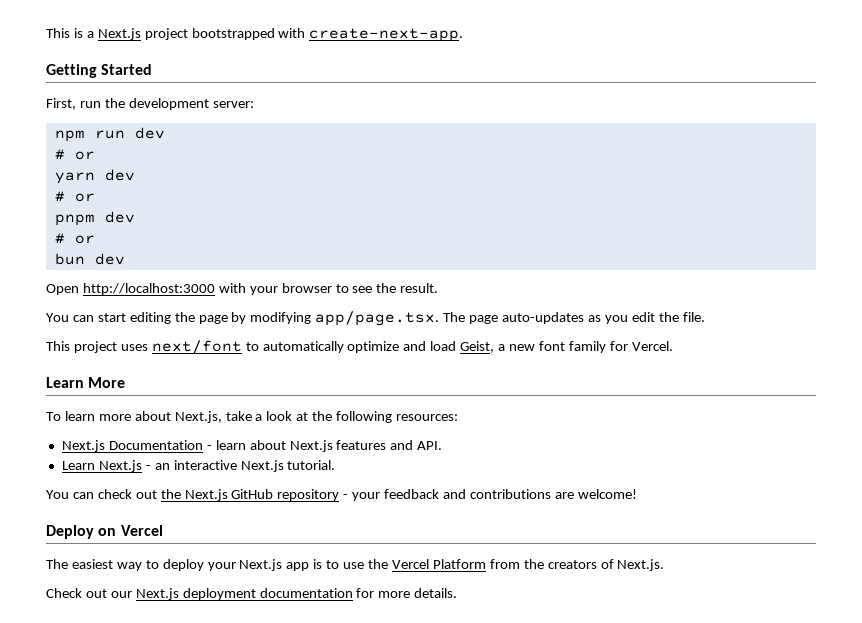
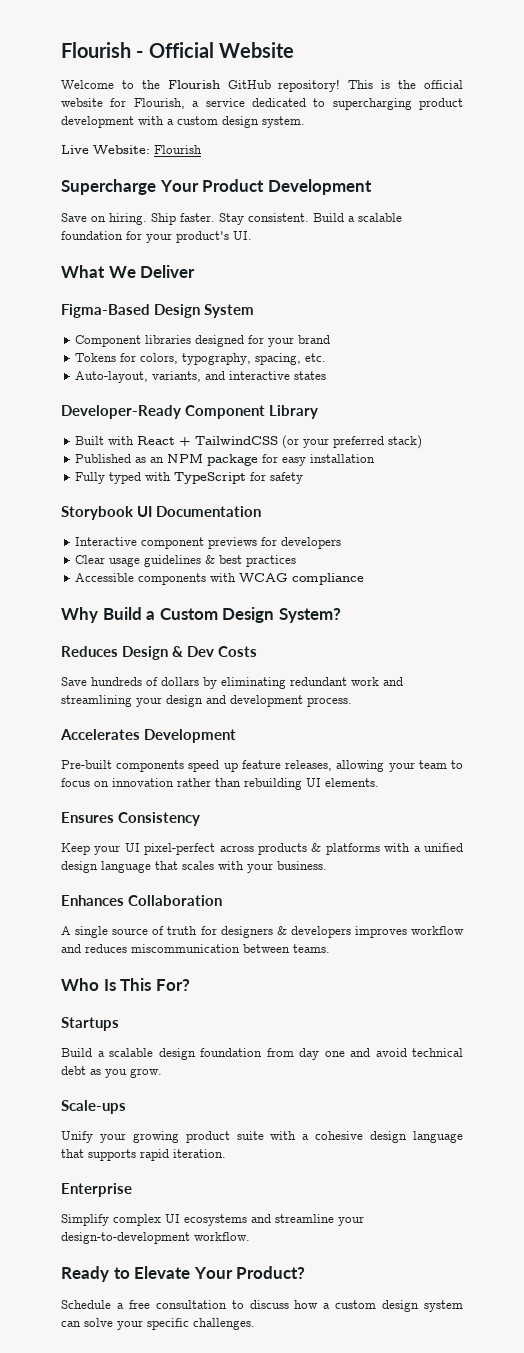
[46,28,464,42] [46,64,153,78] [46,98,254,110] [54,127,165,142] [54,149,95,160] [54,169,135,184] [54,191,95,202] [54,211,135,226] [54,233,95,244] [54,253,125,265] [46,283,439,295] [46,311,705,326] [46,340,673,354] [46,377,126,388] [46,411,459,423] [61,440,443,452] [61,460,336,472] [46,489,637,501] [46,525,163,539] [46,559,665,571] [46,588,458,600] This is a Next.js project bootstrapped with create-next-app. // Getting Started // First, run the development server: // npm run dev // # or // yarn dev // # or // pnpm dev // # or // bun dev // Open http://localhost:3000 with your browser to see the result. // You can start editing the page by modifying app/page.tsx. The page auto-updates as you edit the file. // This project uses next/font to automatically optimize and load Geist, a new font family for Vercel. // Learn More // To learn more about Next.js, take a look at the following resources: // Next.js Documentation - learn about Next.js features and API. // Learn Next.js - an interactive Next.js tutorial. // You can check out the Next.js GitHub repository - your feedback and contributions are welcome! // Deploy on Vercel // The easiest way to deploy your Next.js app is to use the Vercel Platform from the creators of Next.js. // Check out our Next.js deployment documentation for more details. -> [61,42,294,58] [61,79,464,92] [61,98,463,110] [61,116,305,128] [61,145,202,154] [61,179,372,195] [61,213,402,225] [61,231,252,243] [61,265,196,278] [61,304,254,318] [75,335,331,347] [75,353,327,365] [75,371,327,383] [61,405,318,419] [75,435,423,449] [75,453,376,466] [75,472,304,484] [61,506,261,520] [75,537,342,549] [75,555,297,567] [75,573,365,585] [61,607,341,623] [61,646,257,660] [61,677,403,689] [61,695,352,707] [60,729,236,743] [61,760,464,772] [61,778,379,790] [61,812,200,826] [61,843,463,855] [61,861,327,873] [61,895,222,906] [61,926,464,938] [61,944,330,953] [61,978,190,991] [61,1017,119,1031] [61,1048,463,1060] [61,1066,162,1078] [61,1100,126,1114] [61,1131,463,1143] [61,1149,226,1161] [61,1183,132,1197] [61,1214,364,1226] [61,1232,250,1244] [61,1266,306,1282] [61,1300,463,1312] [61,1318,255,1330] Flourish - Official Website // Welcome to the Flourish GitHub repository! This is the official website for Flourish, a service dedicated to supercharging product development with a custom design system. // Live Website: Flourish // Supercharge Your Product Development // Save on hiring. Ship faster. Stay consistent. Build a scalable foundation for your product's UI. // What We Deliver // Figma-Based Design System // Component libraries designed for your brand // Tokens for colors, typography, spacing, etc. // Auto-layout, variants, and interactive states // Developer-Ready Component Library // Built with React + TailwindCSS (or your preferred stack) // Published as an NPM package for easy installation // Fully typed with TypeScript for safety // Storybook UI Documentation // Interactive component previews for developers // Clear usage guidelines & best practices // Accessible components with WCAG compliance // Why Build a Custom Design System? // Reduces Design & Dev Costs // Save hundreds of dollars by eliminating redundant work and streamlining your design and development process. // Accelerates Development // Pre-built components speed up feature releases, allowing your team to focus on innovation rather than rebuilding UI elements. // Ensures Consistency // Keep your UI pixel-perfect across products & platforms with a unified design language that scales with your business. // Enhances Collaboration // A single source of truth for designers & developers improves workflow and reduces miscommunication between teams. // Who Is This For? // Startups // Build a scalable design foundation from day one and avoid technical debt as you grow. // Scale-ups // Unify your growing product suite with a cohesive design language that supports rapid iteration. // Enterprise // Simplify complex UI ecosystems and streamline your design-to-development workflow. // Ready to Elevate Your Product? // Schedule a free consultation to discuss how a custom design system can solve your specific challenges.

